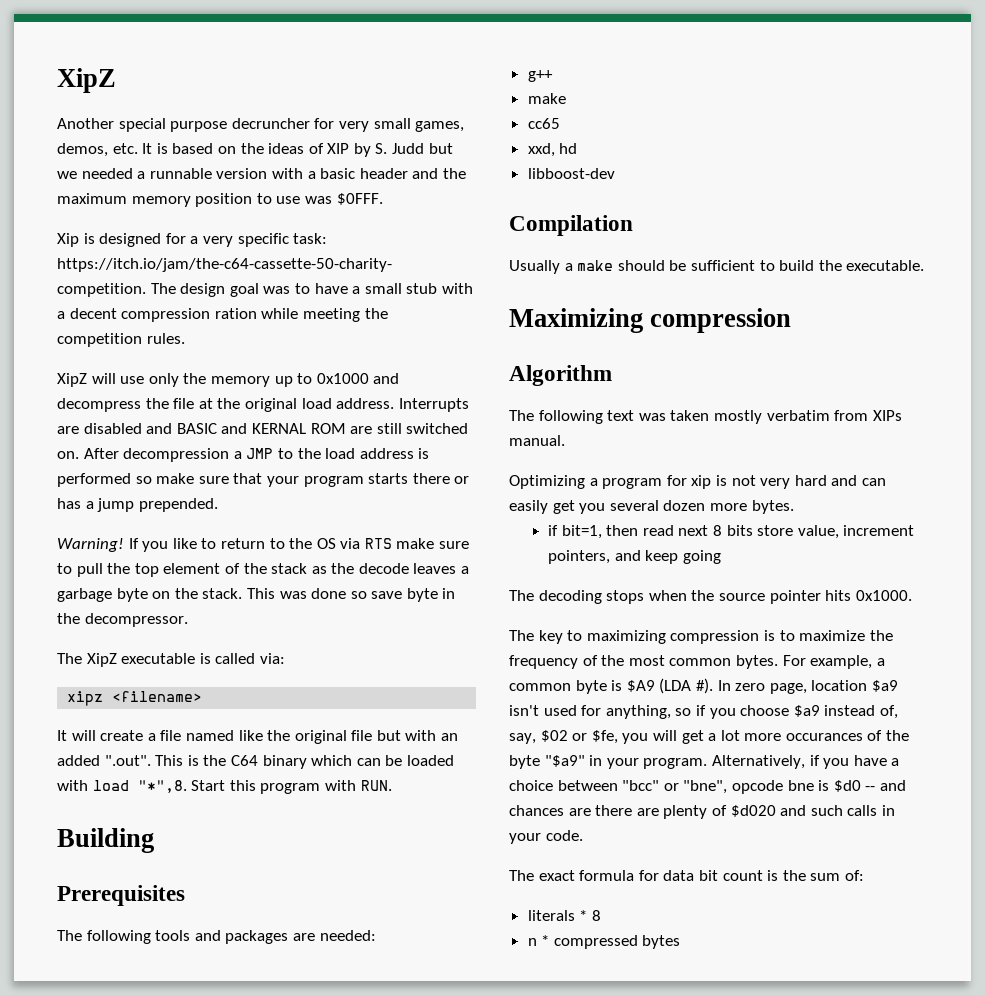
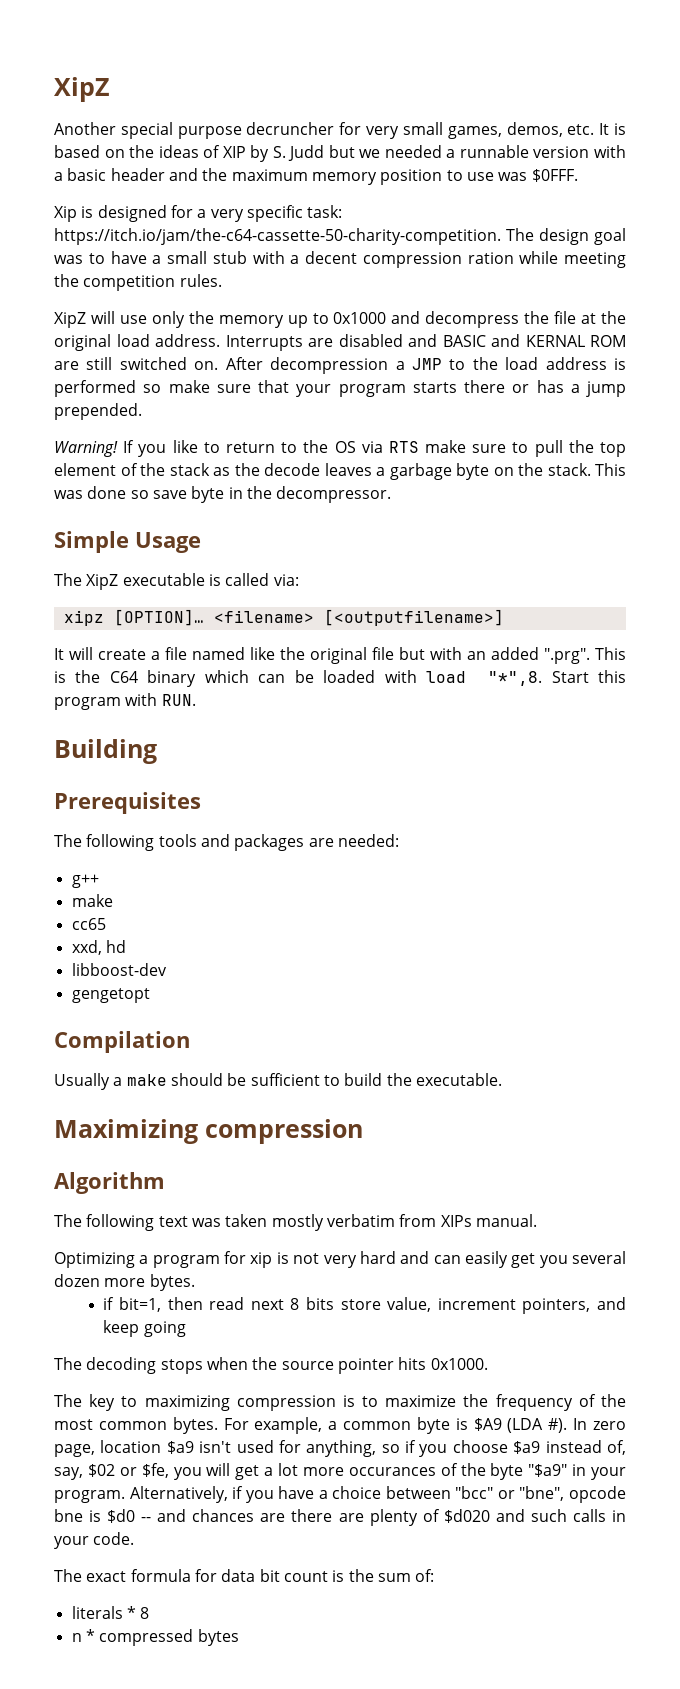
(188, 620) none -> [54,531,201,553] // Simple Usage
(104, 698) none -> [113,609,204,626] [OPTION]…
(203, 696) none -> [323,609,504,626] [<outputfilename>]
[104,755,151,766] ".out". -> [544,648,590,664] ".prg".
(615, 173) none -> [71,988,150,1003] // gengetopt

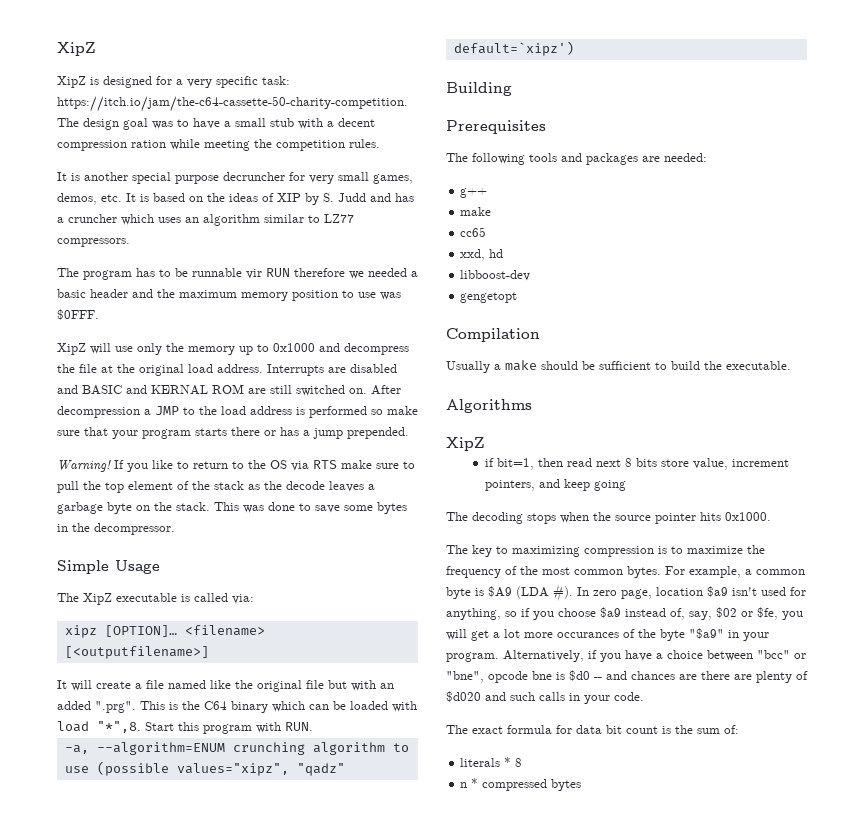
[54,77,109,102] [54,122,627,139] [54,145,627,162] [54,168,578,185] [54,206,77,222] XipZ // Another special purpose decruncher for very small games, demos, etc. It is based on the ideas of XIP by S. Judd but we needed a runnable version with a basic header and the maximum memory position to use was $0FFF. // Xip -> [57,42,96,56] [57,76,86,88] XipZ // XipZ
(222, 280) none -> [57,172,413,184] [57,193,414,205] [57,214,354,226] [57,238,130,247] [57,268,418,280] [57,289,401,301] [57,309,99,320] // It is another special purpose decruncher for very small games, demos, etc. It is based on the ideas of XIP by S. Judd and has a cruncher which uses an algorithm similar to LZ77 compressors. // The program has to be runnable vir RUN therefore we needed a basic header and the maximum memory position to use was $0FFF.
[130,486,225,503] so save byte -> [299,502,407,514] to save some bytes
(196, 700) none -> [64,742,409,755] [64,761,345,776] [453,41,574,56] // -a, --algorithm=ENUM crunching algorithm to use (possible values="xipz", "qadz" default=`xipz')
[54,1119,363,1144] [54,1172,165,1194] [54,1214,537,1231] [54,1251,626,1268] [54,1274,195,1291] Maximizing compression // Algorithm // The following text was taken mostly verbatim from XIPs manual. // Optimizing a program for xip is not very hard and can easily get you several dozen more bytes. -> [446,399,532,413] [446,437,485,451] Algorithms // XipZ

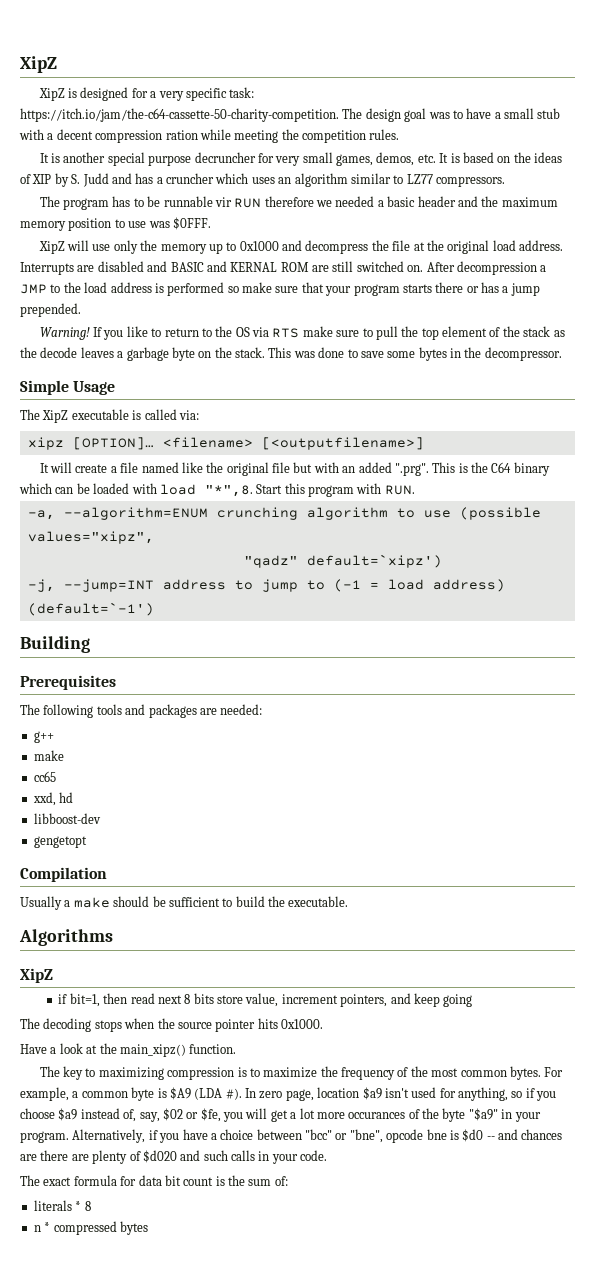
(289, 769) none -> (154, 537) //
(574, 48) none -> [27,579,505,592] [27,602,154,616] // -j, --jump=INT address to jump to (-1 = load address) (default=`-1')
(771, 516) none -> [20,1043,237,1057] // Have a look at the main_xipz() function.

